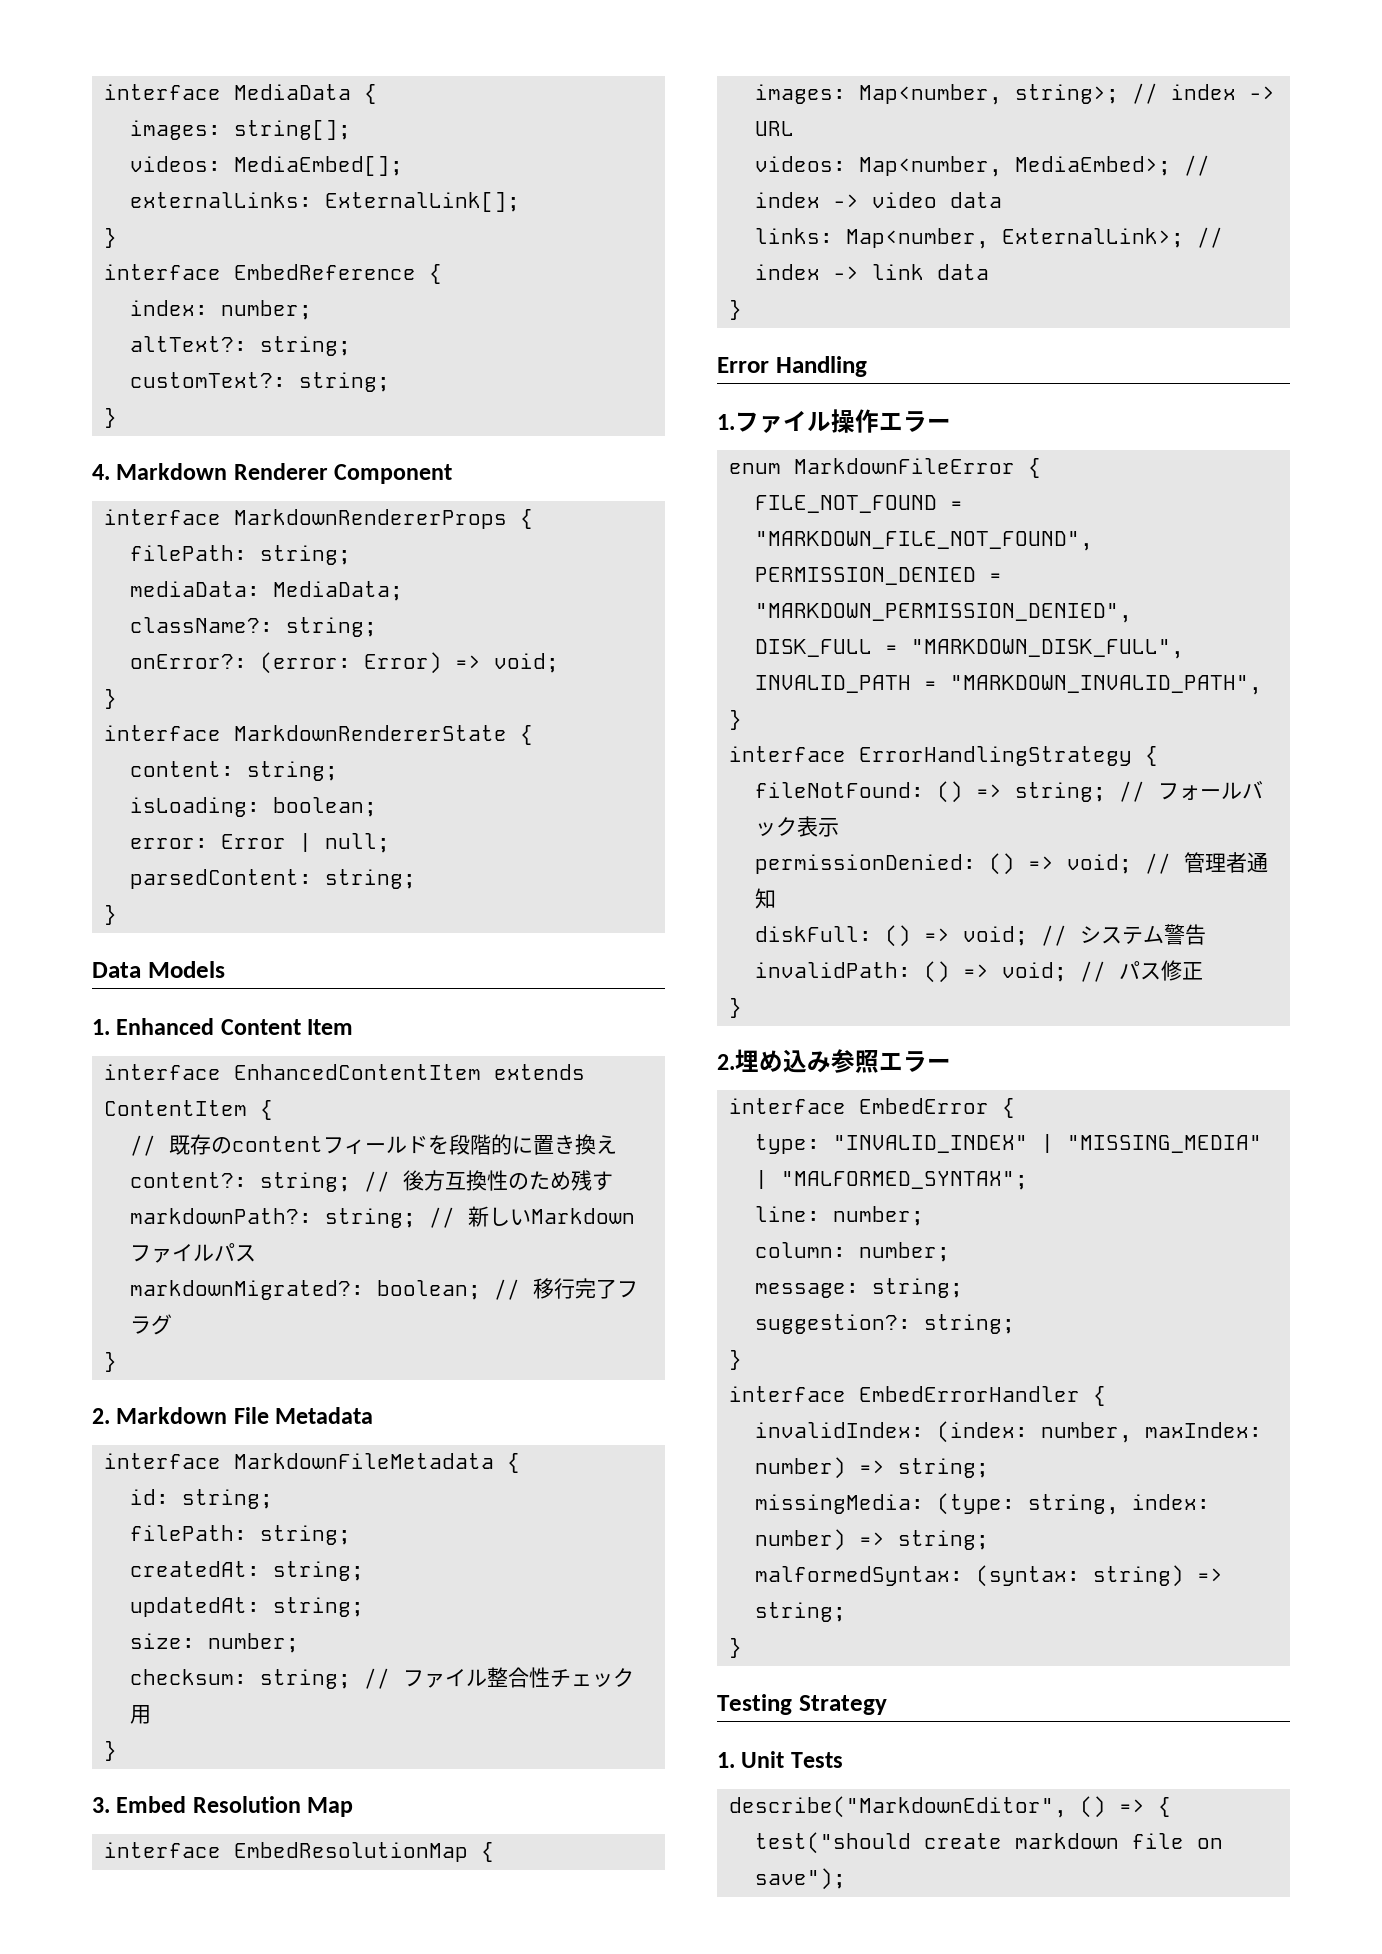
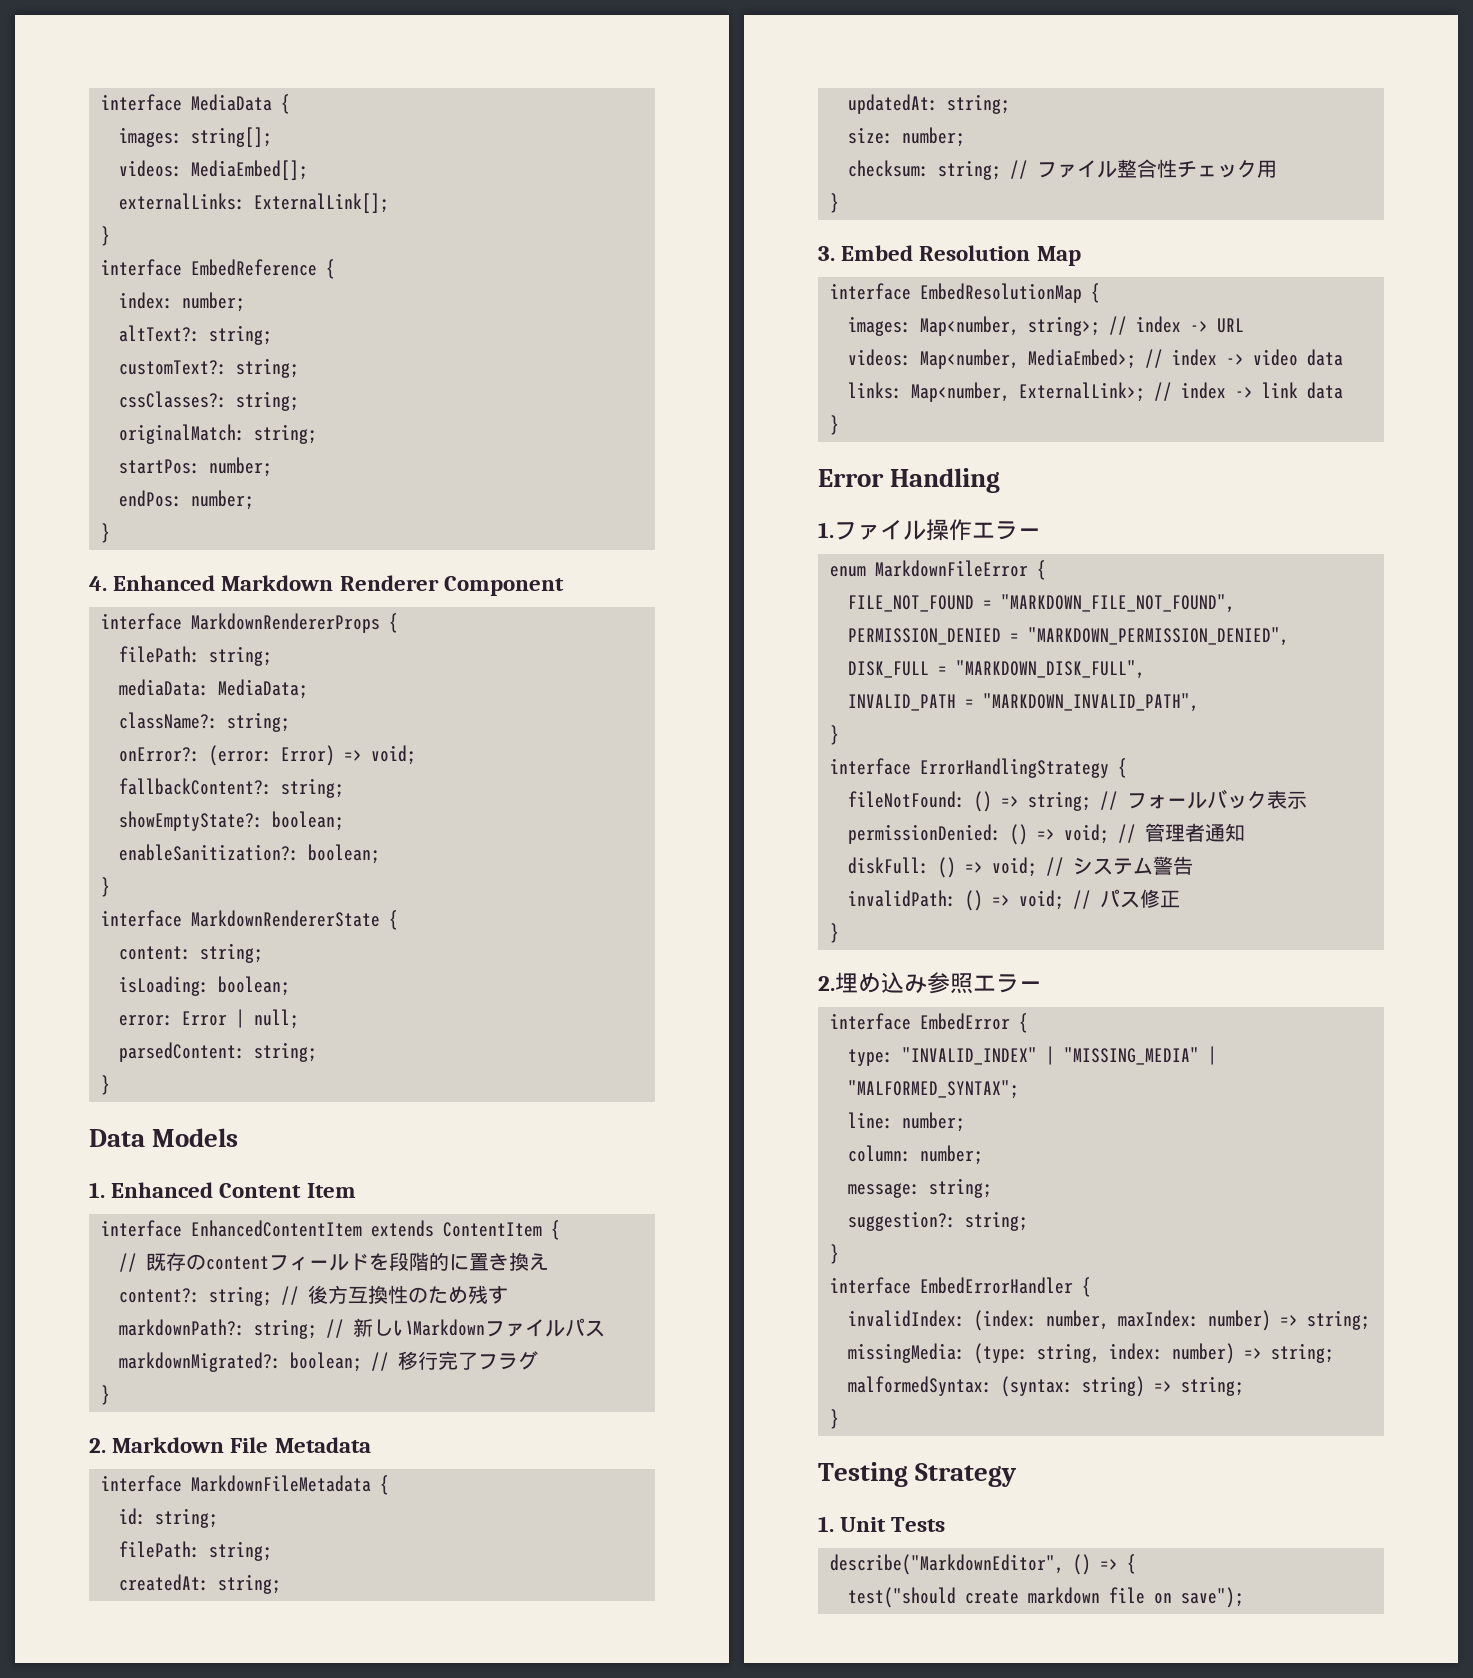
(390, 382) none -> [119,391,299,411] [119,424,317,444] [119,457,272,477] [119,490,254,510] // cssClasses?: string; // originalMatch: string; // startPos: number; // endPos: number;
(110, 472) none -> [113,575,216,591] Enhanced
(559, 663) none -> [119,778,344,798] [119,811,344,831] [119,844,380,864] // fallbackContent?: string; // showEmptyState?: boolean; // enableSanitization?: boolean;

